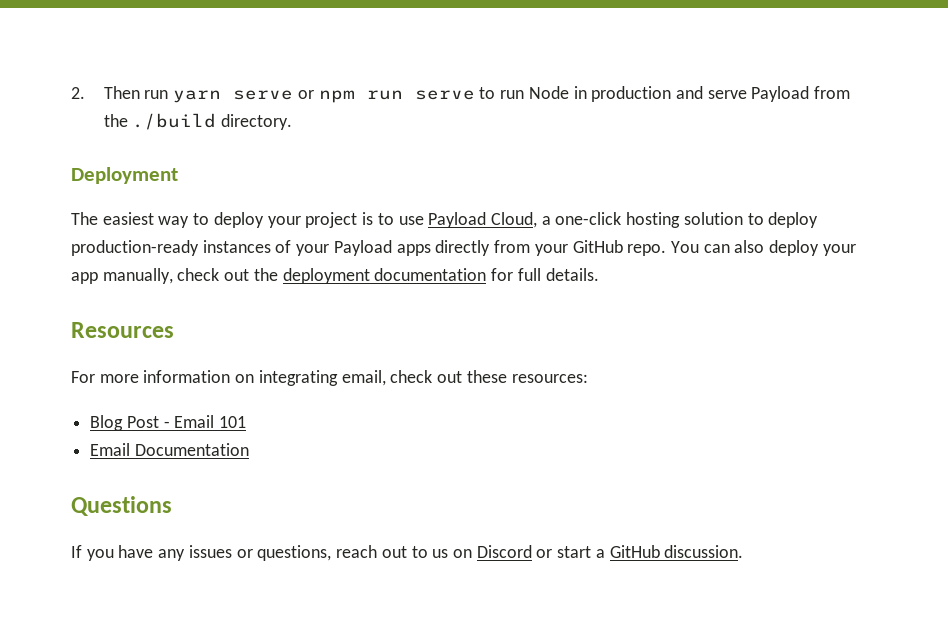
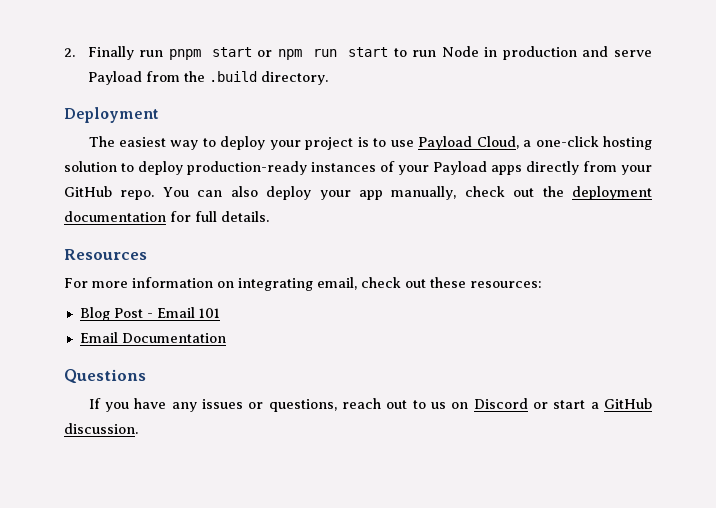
[103,86,294,103] Then run yarn serve -> [87,46,252,60] Finally run pnpm start
[414,90,475,100] serve -> [348,47,389,57] start
[132,113,217,130] ./build -> [208,71,257,82] .build

